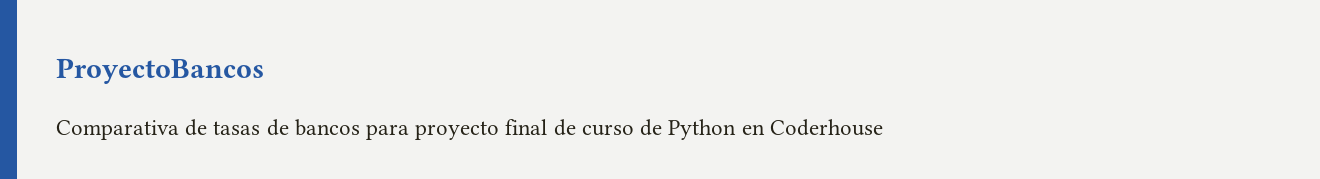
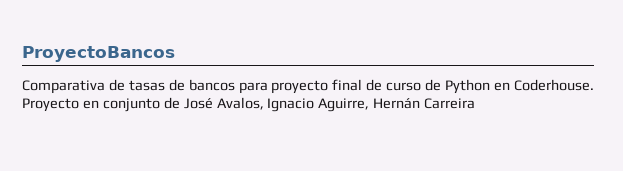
[769,119,883,136] Coderhouse -> [513,79,594,91] [22,97,476,112] Coderhouse. Proyecto en conjunto de José Avalos, Ignacio Aguirre, Hernán Carreira

